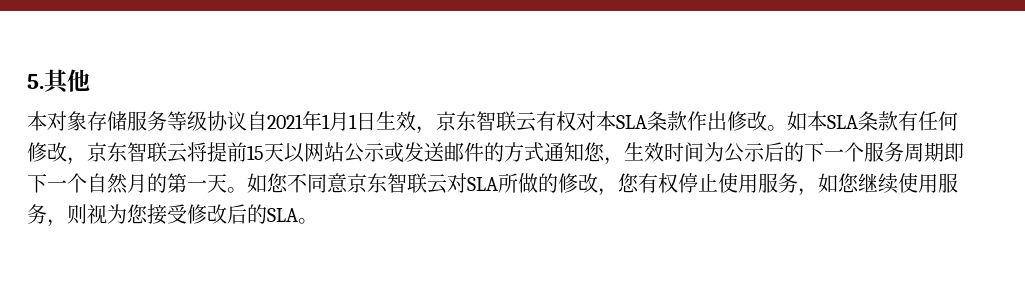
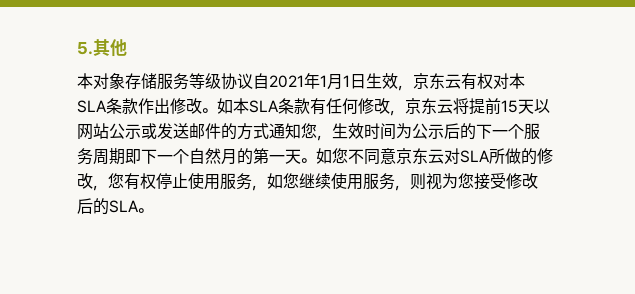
[476,111,516,131] 智联 -> (445, 81) none
[127,142,167,162] 智联 -> (437, 106) none
[387,173,427,193] 智联 -> (428, 156) none

